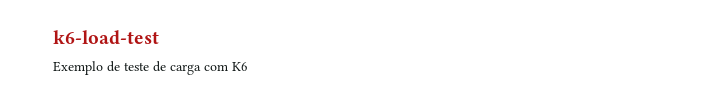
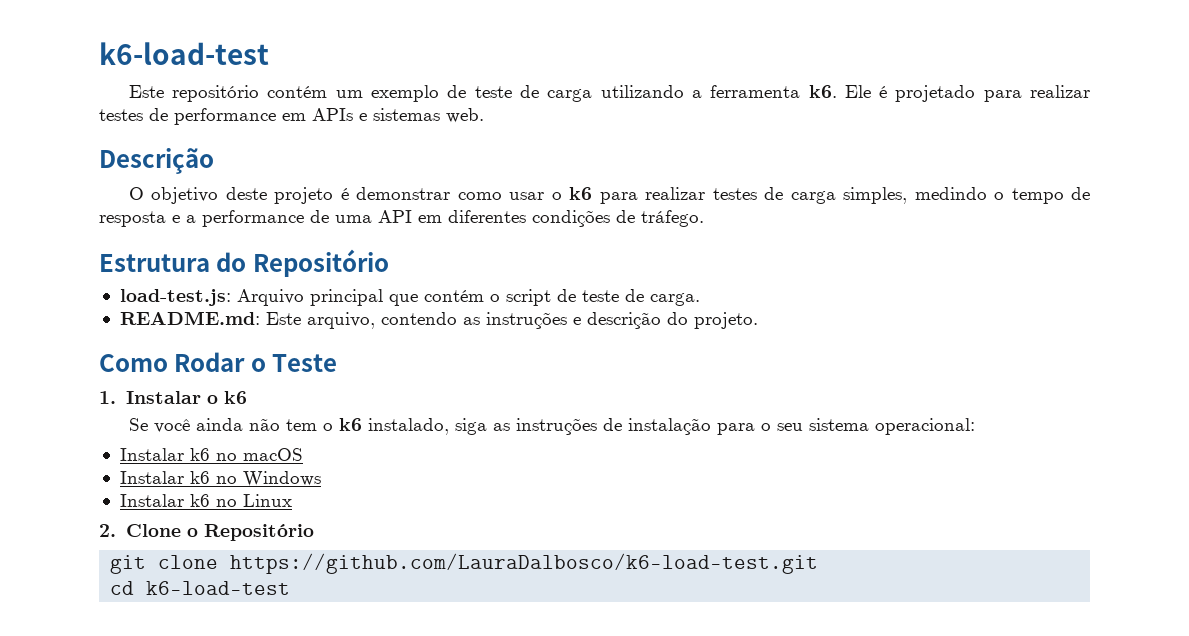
[53,61,248,75] Exemplo de teste de carga com K6 -> [128,85,1090,102] [99,108,484,125] [99,148,214,174] [128,187,1090,204] [99,210,704,227] [99,249,389,277] [119,289,700,306] [119,311,758,329] [99,352,338,372] [99,391,247,404] [128,418,975,435] [119,448,303,461] [119,471,321,487] [119,494,292,507] [99,524,314,541] [110,553,819,574] [110,581,291,595] Este repositório contém um exemplo de teste de carga utilizando a ferramenta k6. Ele é projetado para realizar testes de performance em APIs e sistemas web. // Descrição // O objetivo deste projeto é demonstrar como usar o k6 para realizar testes de carga simples, medindo o tempo de resposta e a performance de uma API em diferentes condições de tráfego. // Estrutura do Repositório // load-test.js: Arquivo principal que contém o script de teste de carga. // README.md: Este arquivo, contendo as instruções e descrição do projeto. // Como Rodar o Teste // 1. Instalar o k6 // Se você ainda não tem o k6 instalado, siga as instruções de instalação para o seu sistema operacional: // Instalar k6 no macOS // Instalar k6 no Windows // Instalar k6 no Linux // 2. Clone o Repositório // git clone https://github.com/LauraDalbosco/k6-load-test.git // cd k6-load-test

